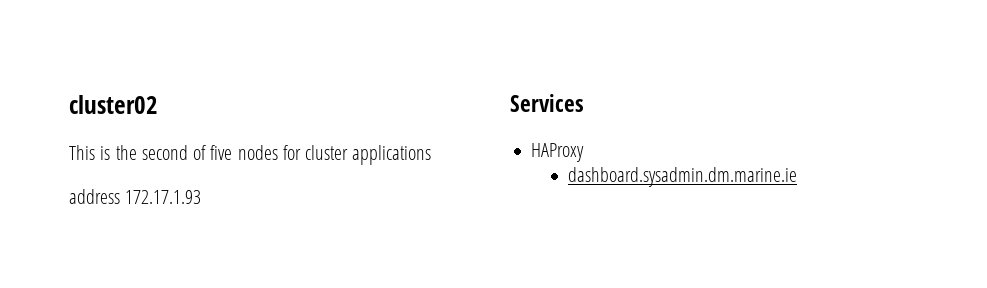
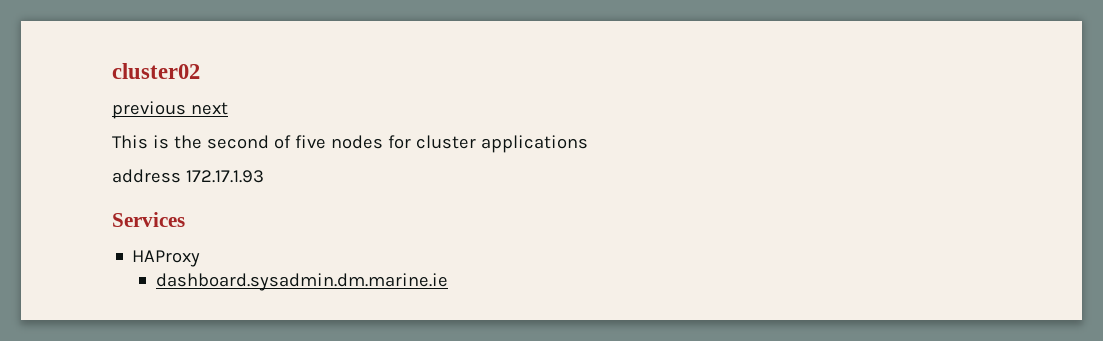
(158, 104) none -> [112,101,228,119] // previous next

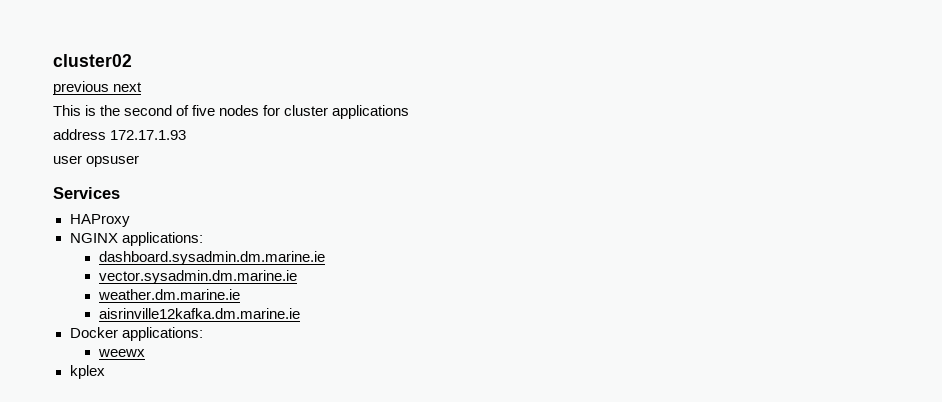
(264, 176) none -> [53,155,140,167] // user opsuser
(201, 258) none -> [69,232,203,246] // NGINX applications:
(449, 282) none -> [98,270,297,284] [97,289,240,300] [98,308,300,319] [69,327,203,341] [97,349,145,357] [69,365,105,379] // vector.sysadmin.dm.marine.ie // weather.dm.marine.ie // aisrinville12kafka.dm.marine.ie // Docker applications: // weewx // kplex

